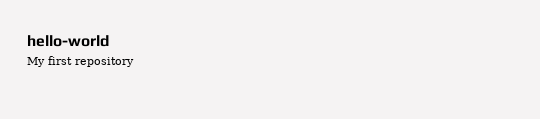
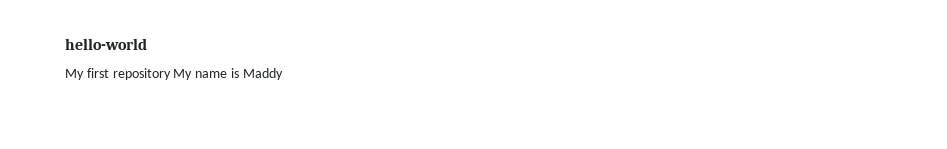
(134, 62) none -> [173,68,283,80] My name is Maddy

